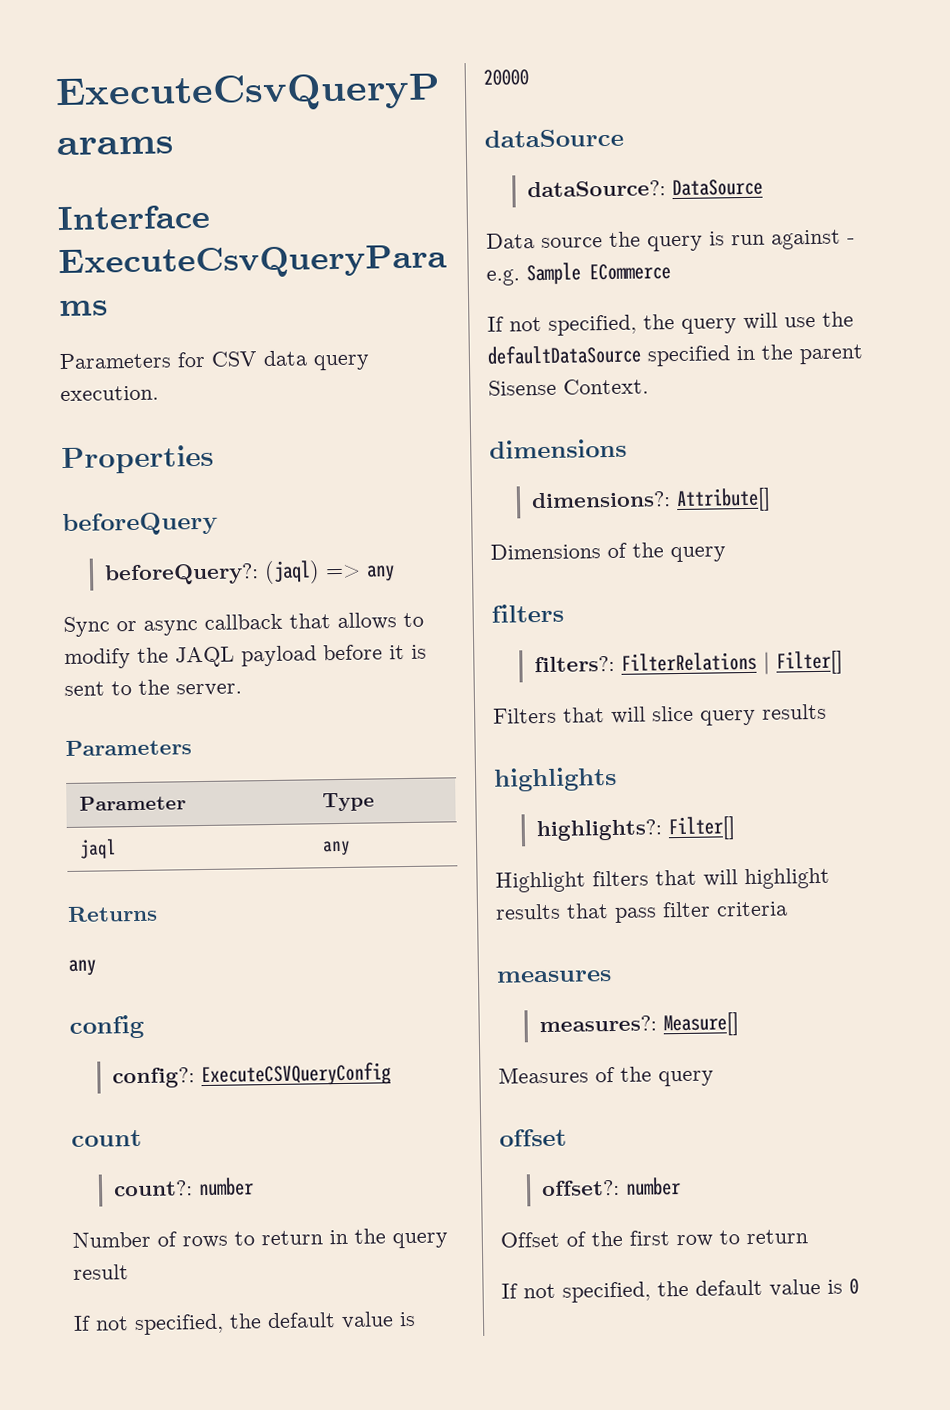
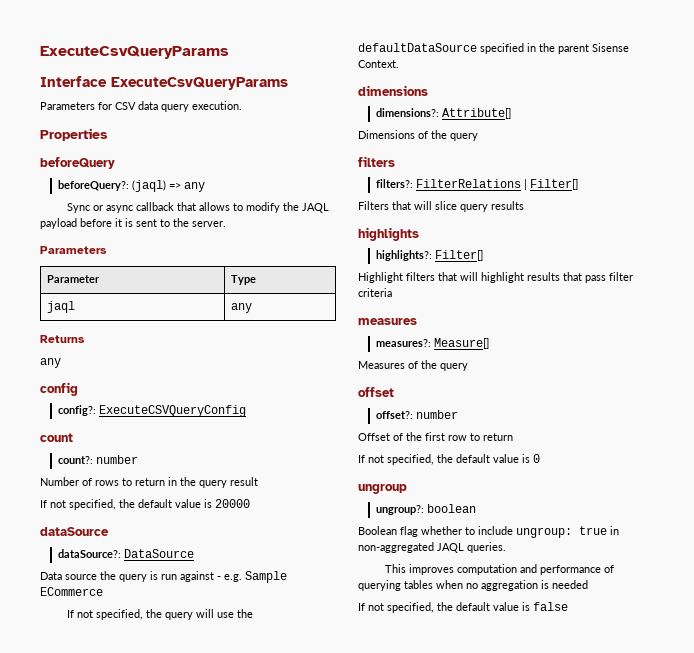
(859, 1286) none -> [358,484,407,494] [376,504,477,515] [358,526,619,538] [358,542,506,553] [385,564,615,575] [358,580,588,591] [358,602,568,613] // ungroup // ungroup?: boolean // Boolean flag whether to include ungroup: true in non-aggregated JAQL queries. // This improves computation and performance of querying tables when no aggregation is needed // If not specified, the default value is false

